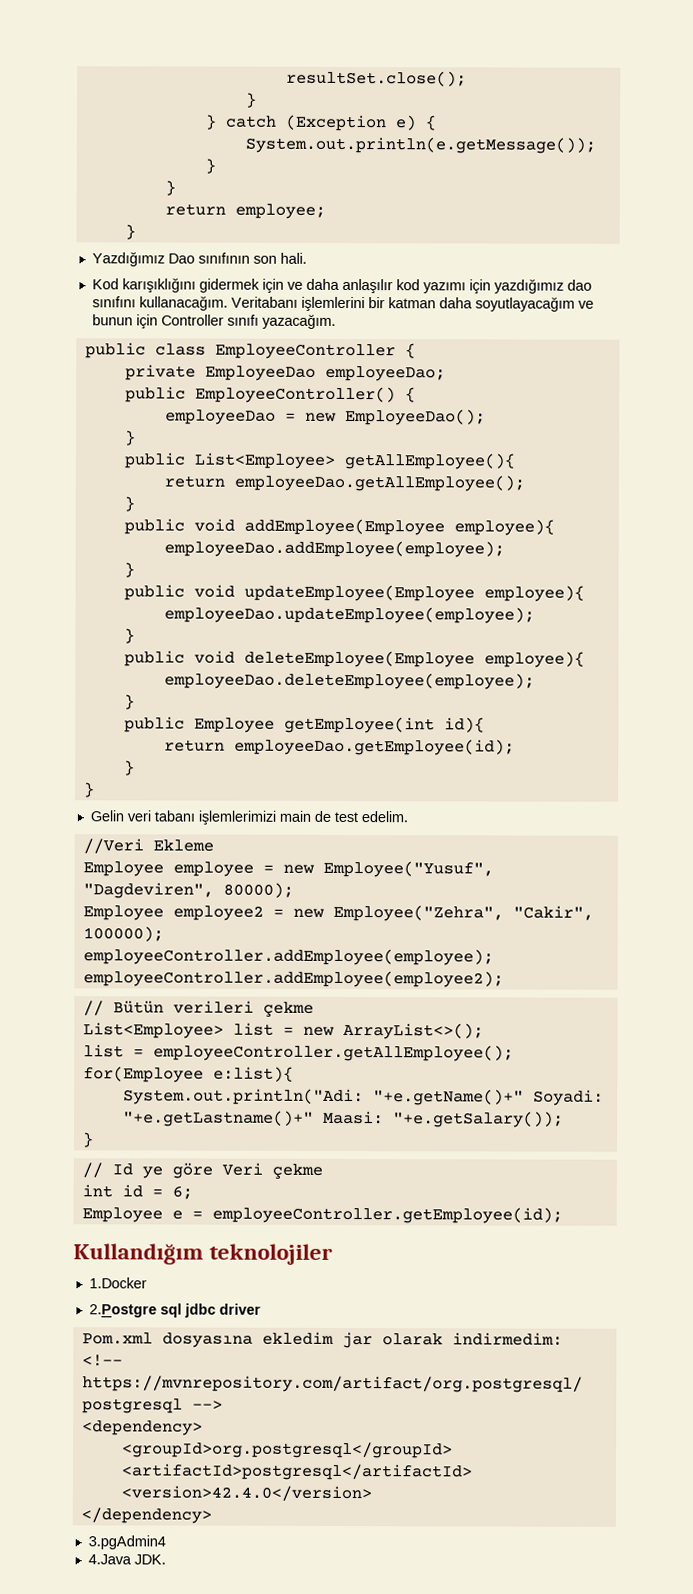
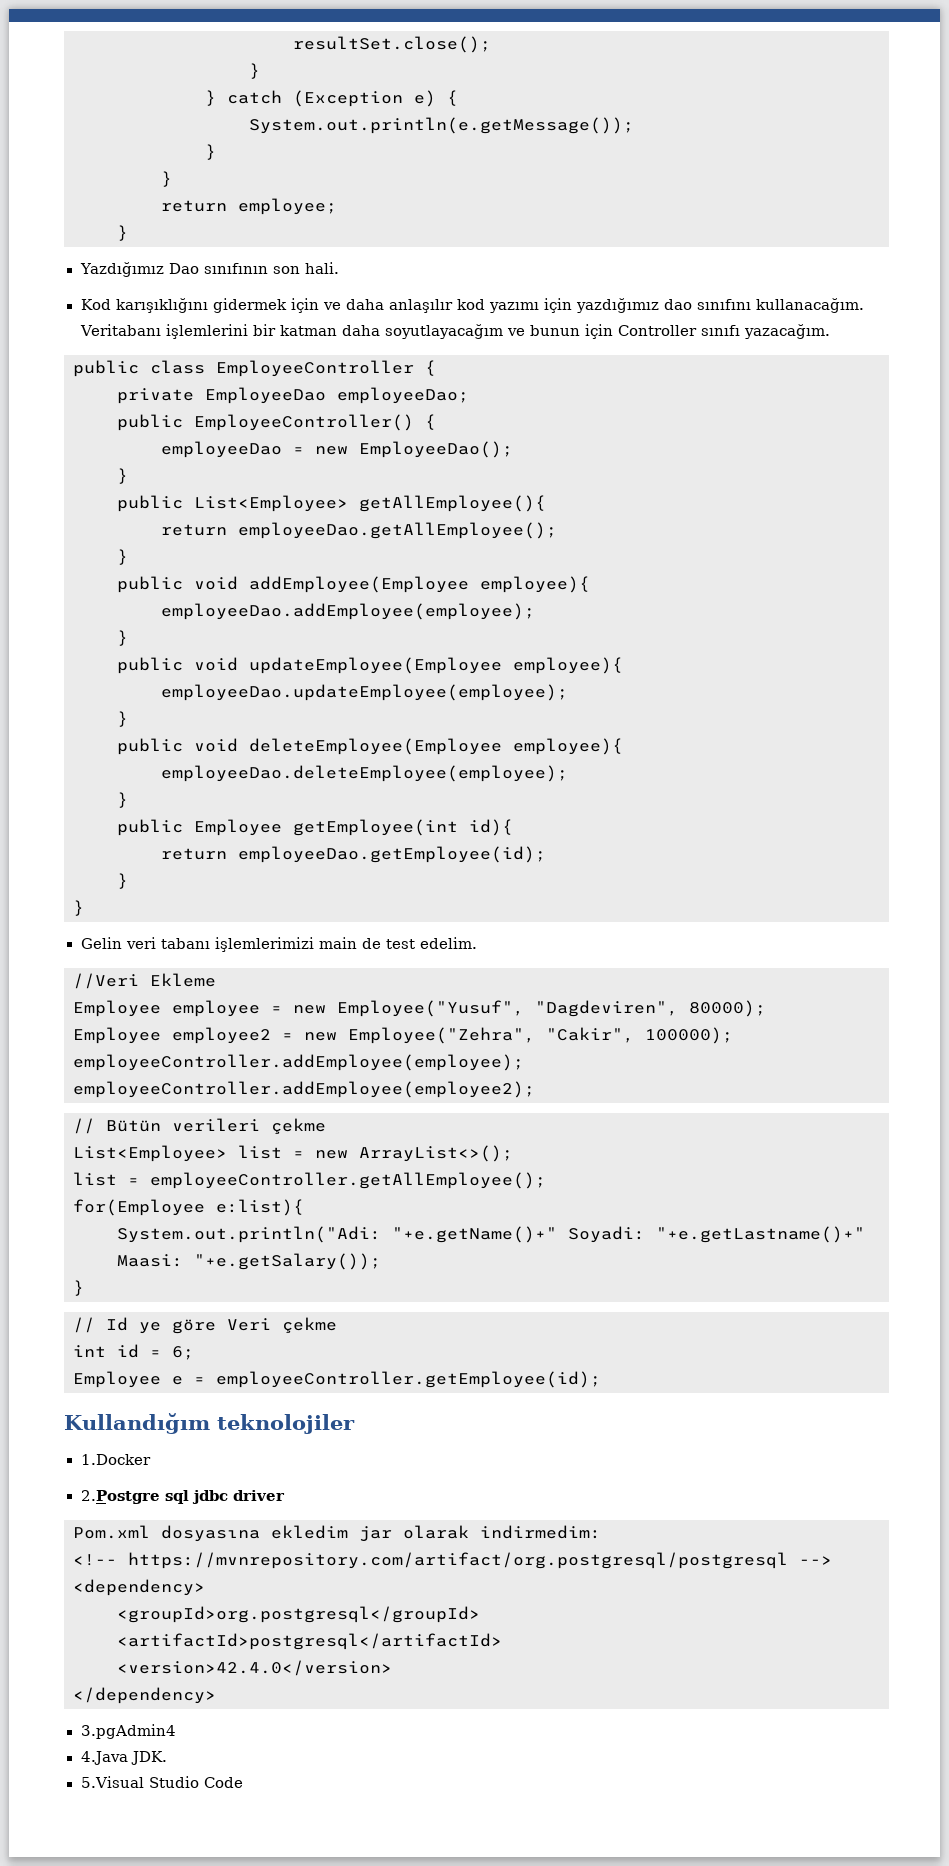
(166, 1559) none -> [80,1776,243,1788] // 5.Visual Studio Code

